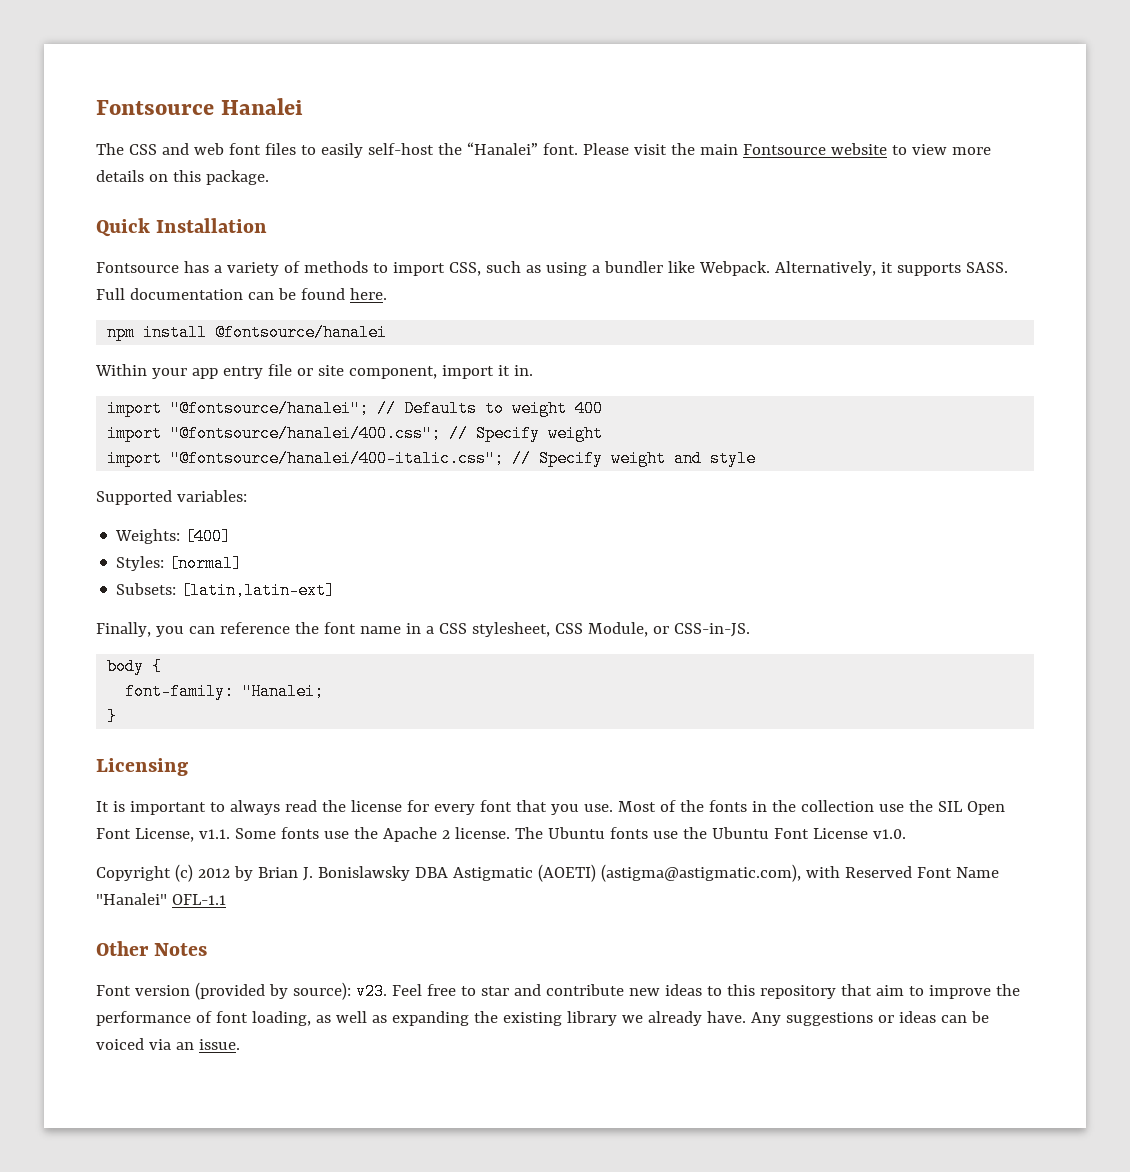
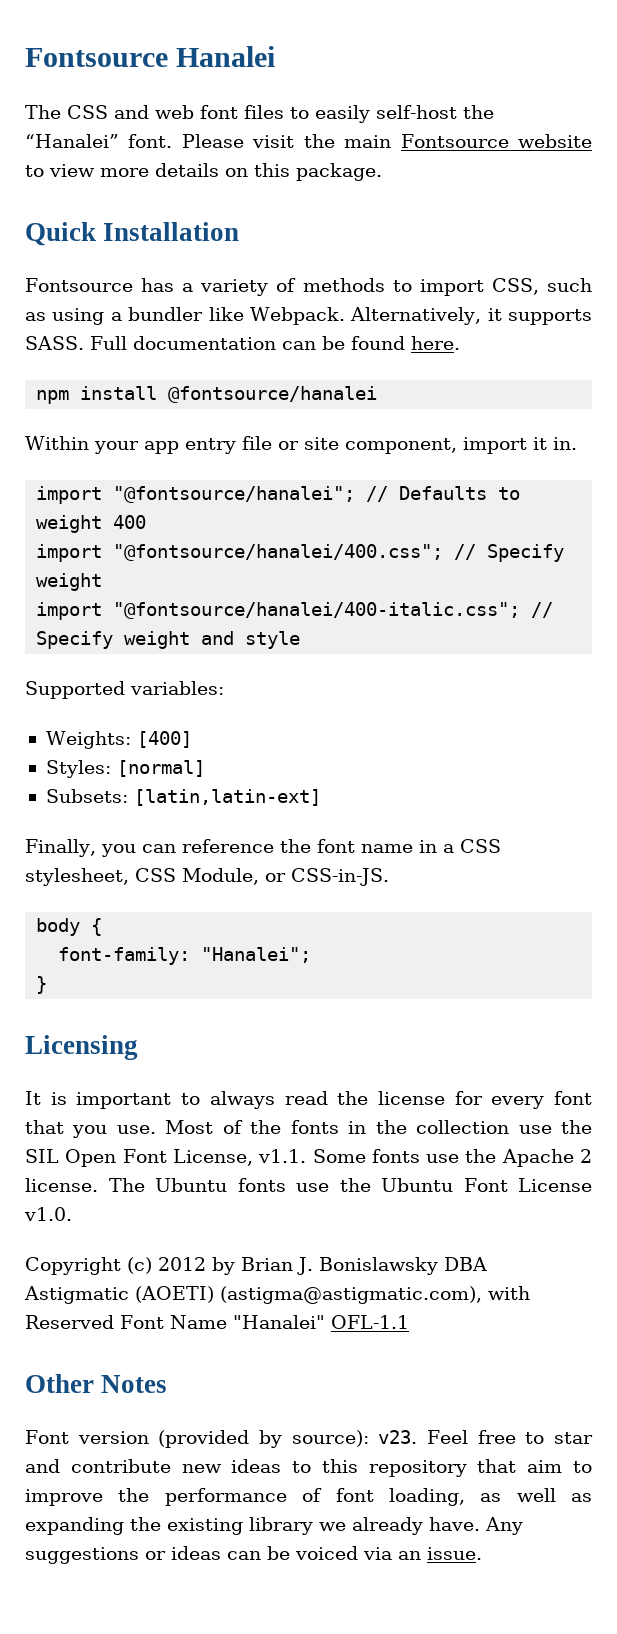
[242,683,325,700] "Hanalei; -> [201,947,312,963] "Hanalei";

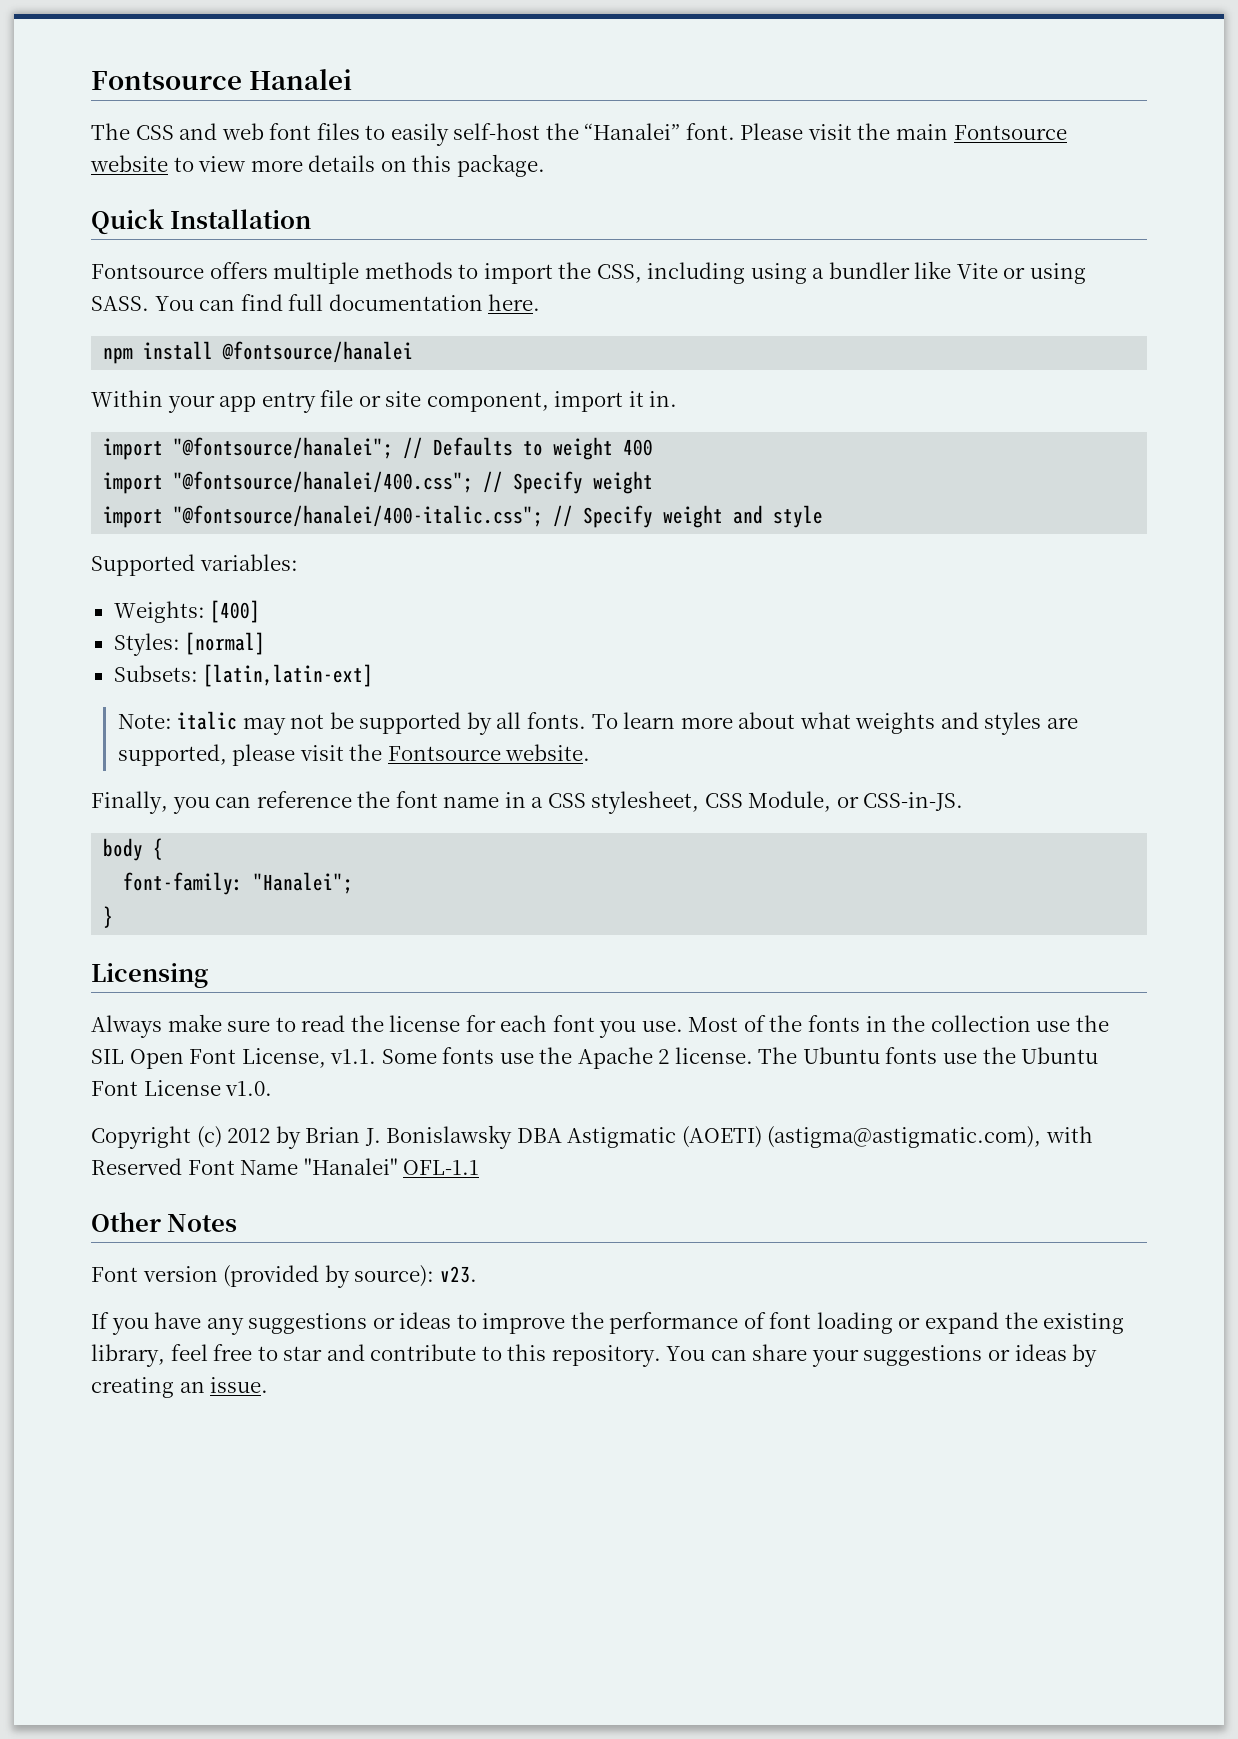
[141,278,592,296] [25,307,592,325] [25,336,405,350] has a variety of methods to import CSS, such as using a bundler like Webpack. Alternatively, it supports SASS. Full documentation can be found -> [209,261,1087,284] [91,294,483,311] offers multiple methods to import the CSS, including using a bundler like Vite or using SASS. You can find full documentation
(321, 797) none -> [117,711,1078,735] [117,744,591,766] // Note: italic may not be supported by all fonts. To learn more about what weights and styles are supported, please visit the Fontsource website.
[25,1091,275,1109] It is important to always -> [91,1014,296,1038] Always make sure to
[491,1091,592,1109] [25,1120,64,1134] every font that -> [500,1015,595,1032] each font
[427,1430,594,1444] [25,1459,563,1477] Feel free to star and contribute new ideas to this repository that aim -> [91,1312,452,1335] // If you have any suggestions or ideas
[388,1488,592,1506] [25,1517,523,1535] [25,1546,392,1564] loading, as well as expanding the existing library we already have. Any suggestions or ideas can be voiced via -> [816,1312,1125,1334] [91,1344,1098,1367] [91,1377,174,1398] loading or expand the existing library, feel free to star and contribute to this repository. You can share your suggestions or ideas by creating

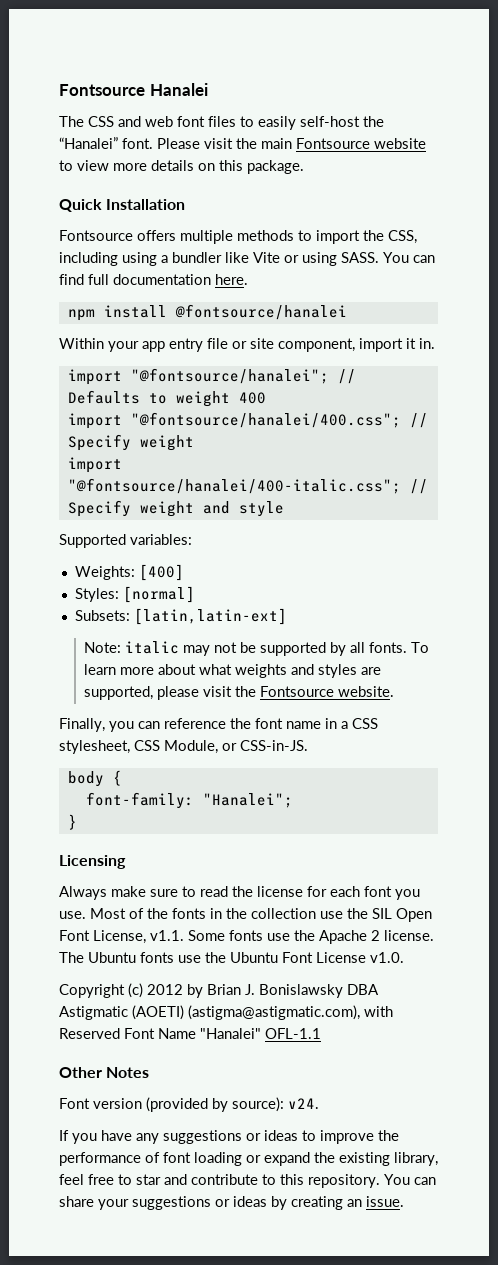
[439,1266,477,1283] v23. -> [288,1098,319,1109] v24.

